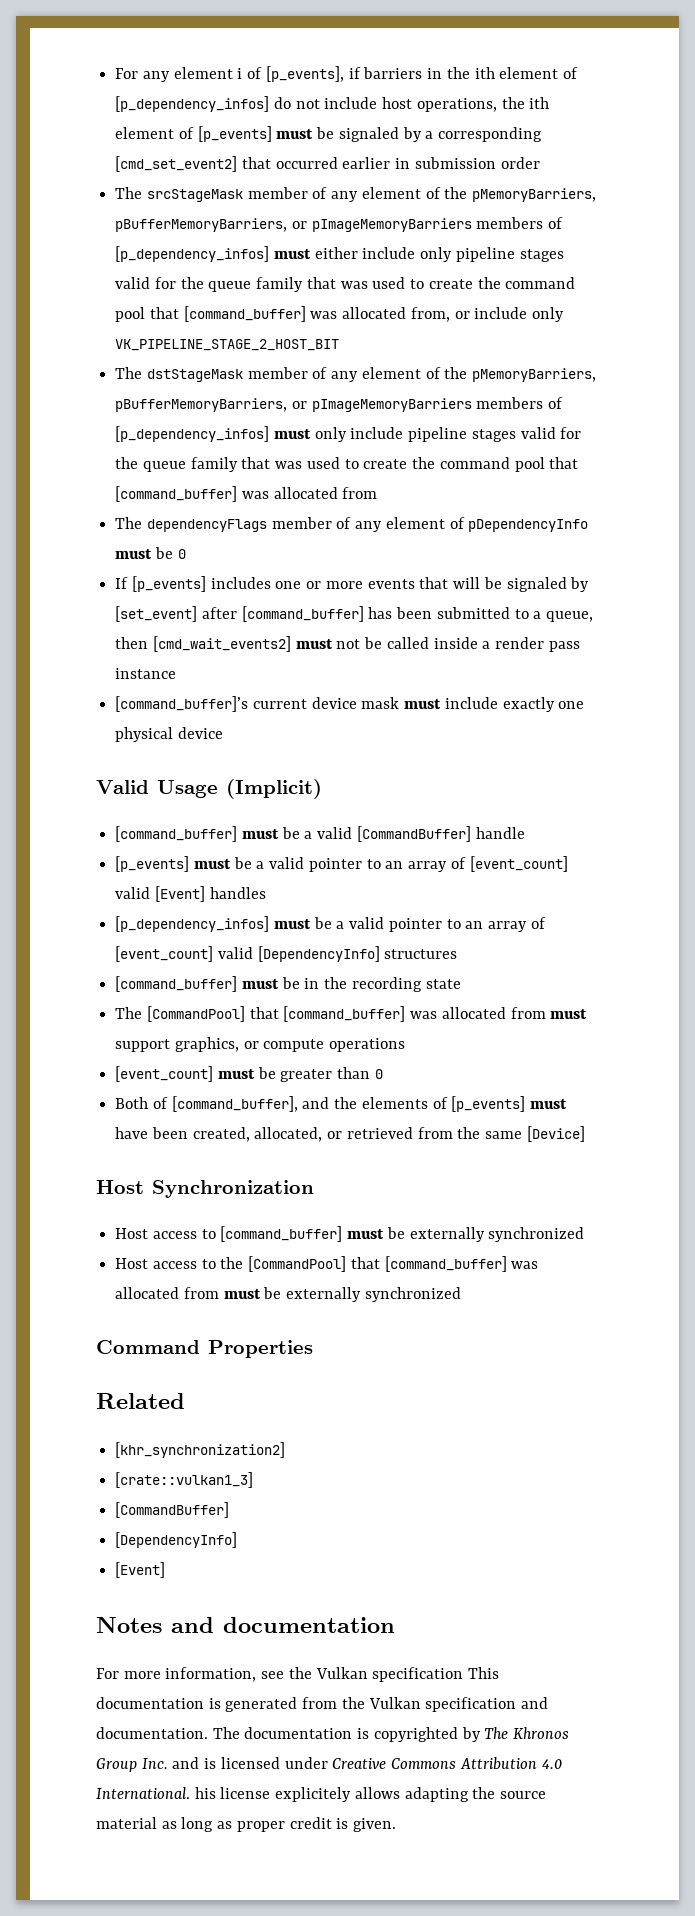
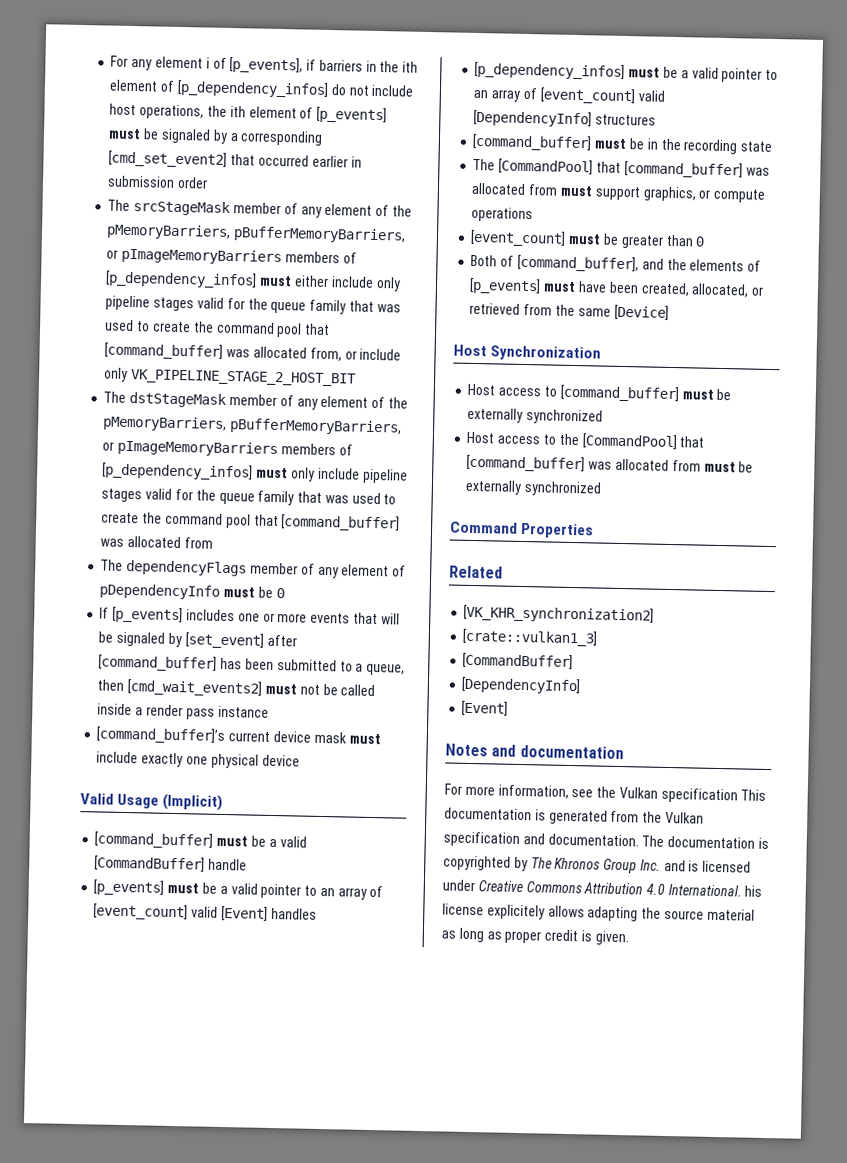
[115,1442,286,1458] [khr_synchronization2] -> [463,604,655,624] [VK_KHR_synchronization2]

